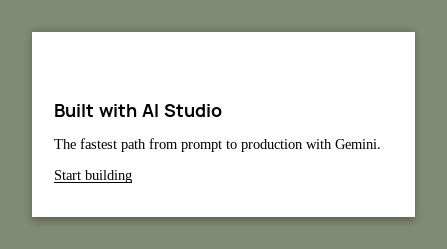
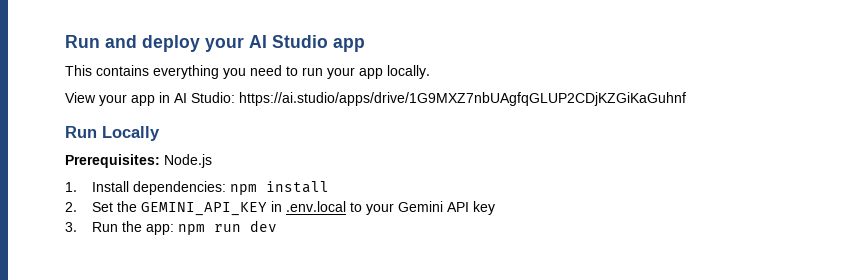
[54,104,222,117] [54,138,381,152] [54,170,132,183] Built with AI Studio // The fastest path from prompt to production with Gemini. // Start building -> [65,35,365,52] [65,65,430,79] [65,92,686,106] [65,126,160,141] [65,154,212,168] [65,181,329,195] [65,201,495,216] [65,220,277,235] Run and deploy your AI Studio app // This contains everything you need to run your app locally. // View your app in AI Studio: https://ai.studio/apps/drive/1G9MXZ7nbUAgfqGLUP2CDjKZGiKaGuhnf // Run Locally // Prerequisites: Node.js // 1. Install dependencies: npm install // 2. Set the GEMINI_API_KEY in .env.local to your Gemini API key // 3. Run the app: npm run dev

